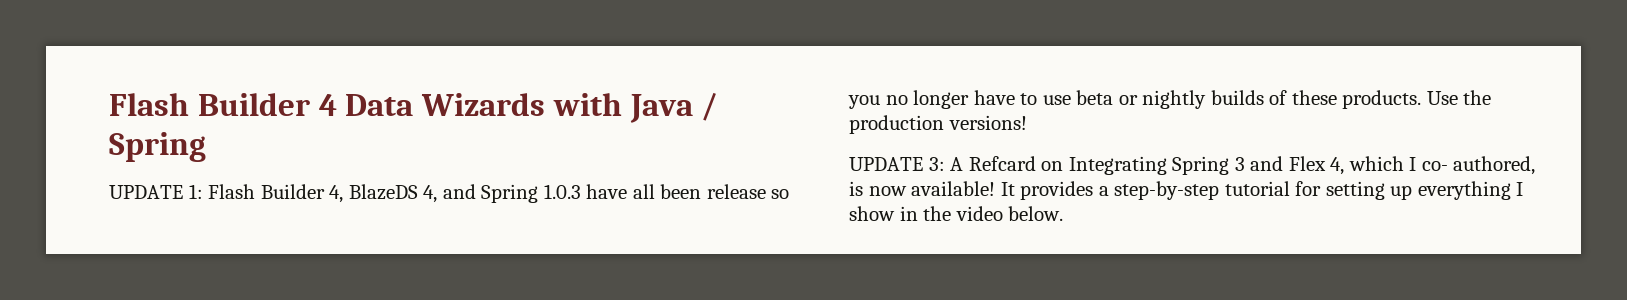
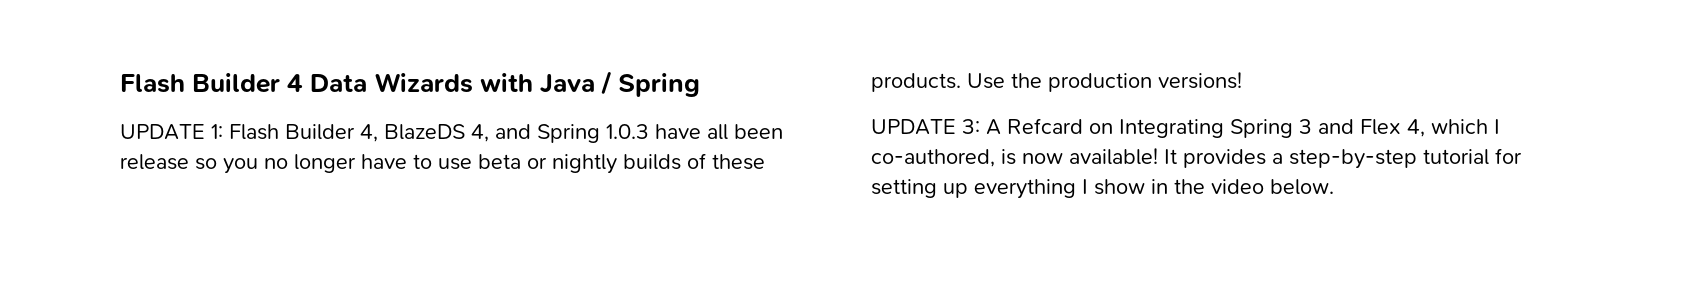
[1421,156,1536,175] co- authored, -> [871,149,995,167] co-authored,

